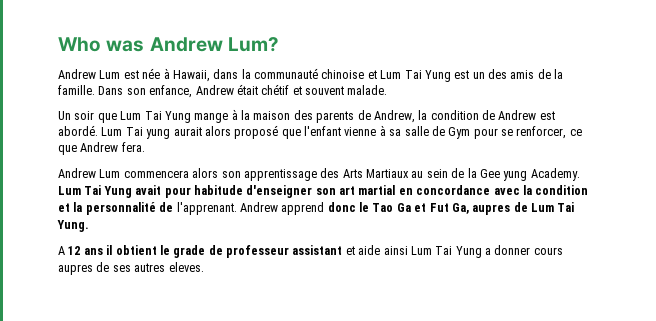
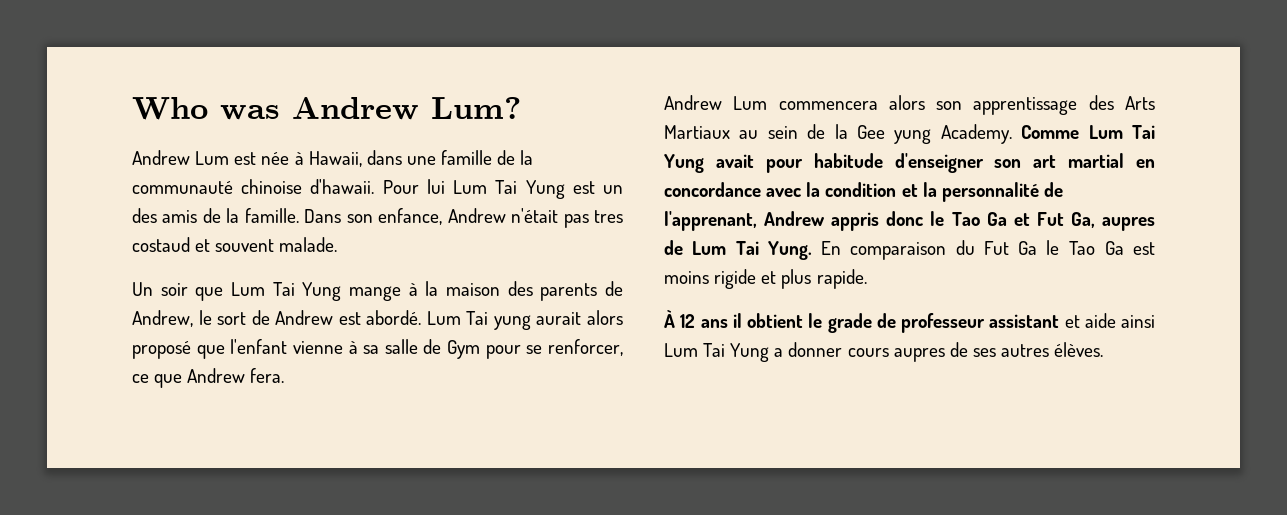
[241,68,377,79] la communauté chinoise et -> [406,150,534,165] [132,179,445,194] une famille de la communauté chinoise d'hawaii. Pour lui
[236,84,290,95] était chétif -> [511,208,623,228] [132,237,190,252] n'était pas tres costaud
[418,110,479,120] la condition -> [198,310,247,325] le sort
(580, 174) none -> [1021,125,1080,139] Comme
[176,202,325,215] l'apprenant. Andrew apprend -> [664,211,880,231] l'apprenant, Andrew appris
[58,246,65,255] // A -> [820,240,1155,260] [664,269,867,289] [664,310,675,328] En comparaison du Fut Ga le Tao Ga est moins rigide et plus rapide. // À
[168,262,204,272] eleves. -> [1054,342,1104,357] élèves.

